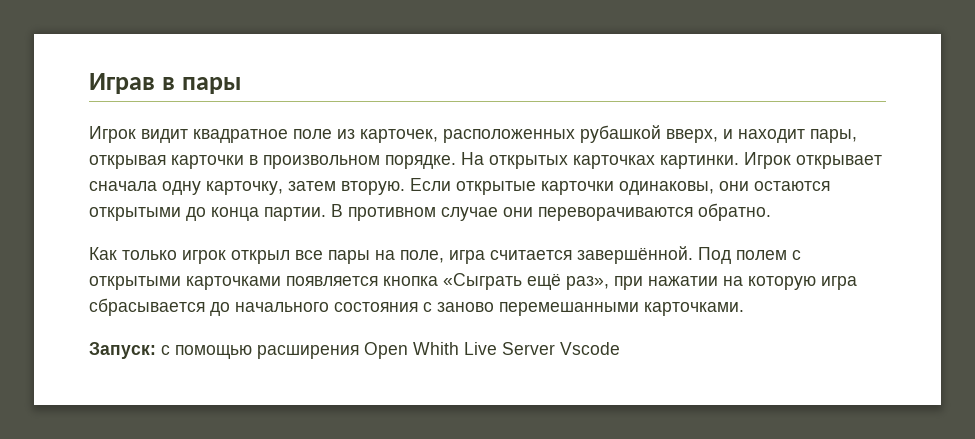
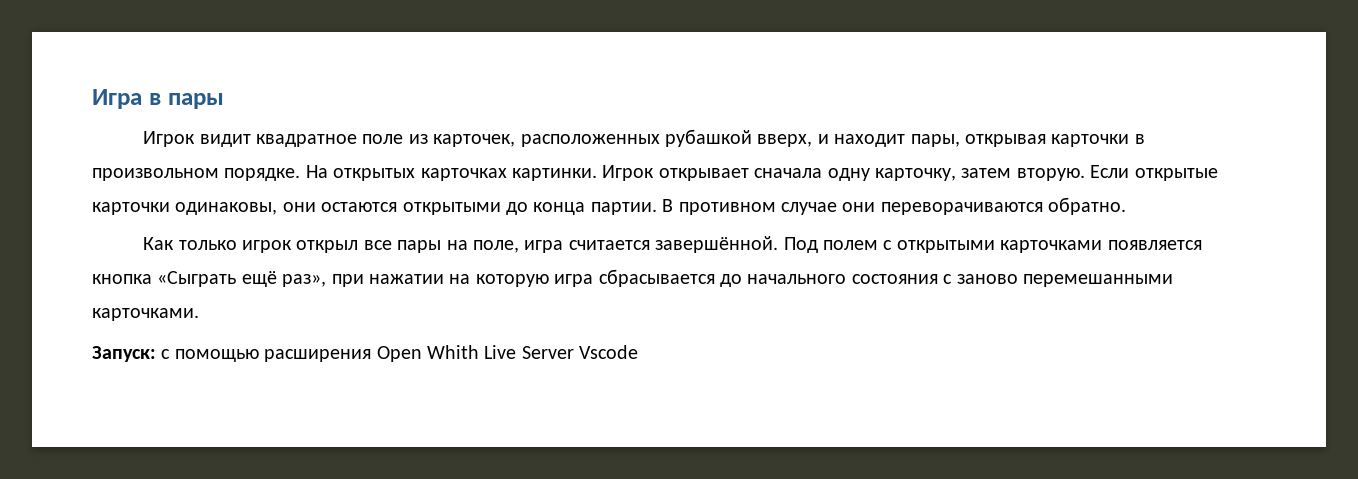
[89,73,155,94] Играв -> [92,89,142,109] Игра

